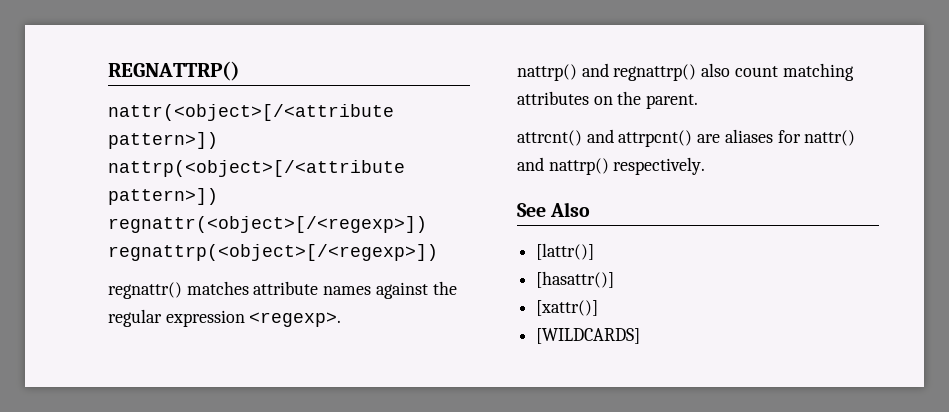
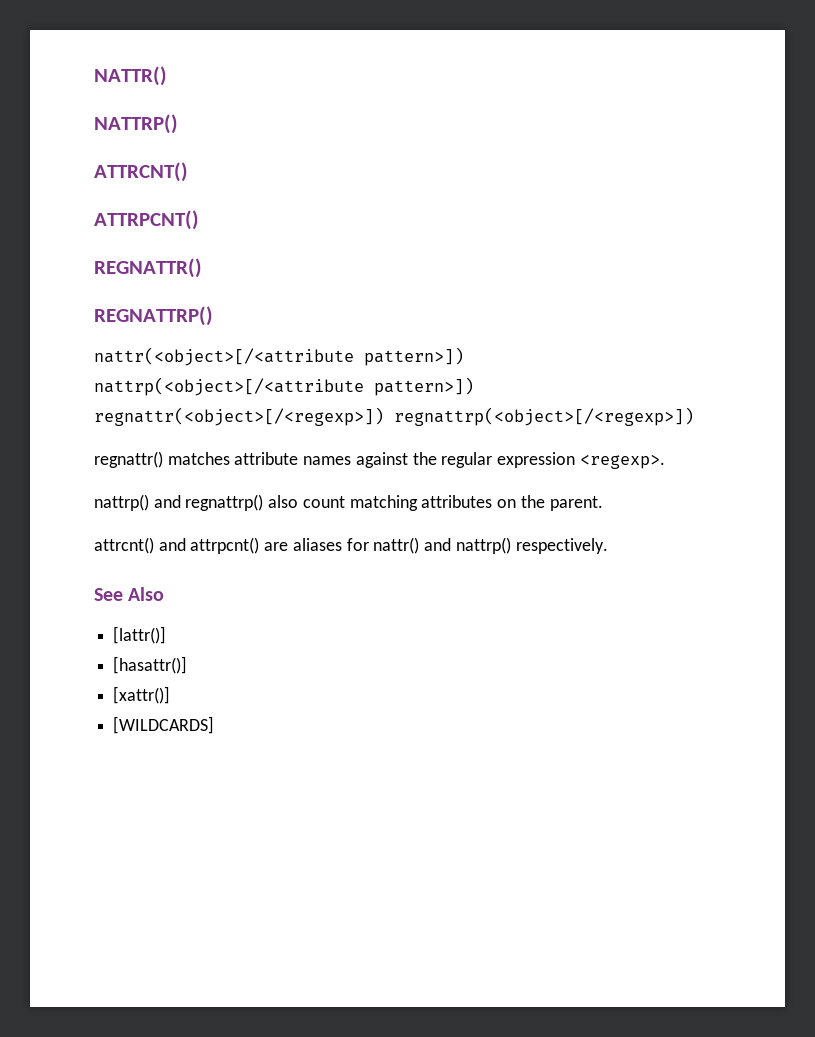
(108, 71) none -> [94,66,167,86] [94,114,178,134] [94,162,188,182] [94,210,199,230] [94,258,202,278] NATTR() // NATTRP() // ATTRCNT() // ATTRPCNT() // REGNATTR() //

